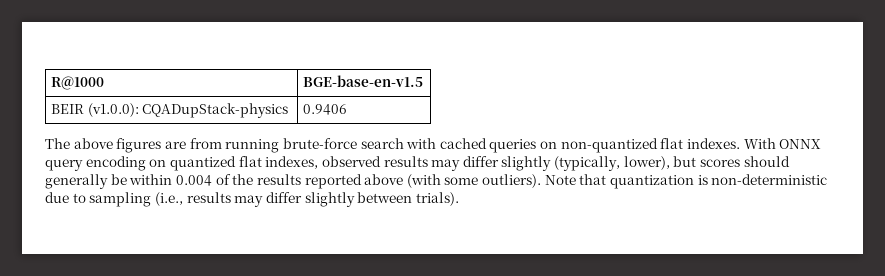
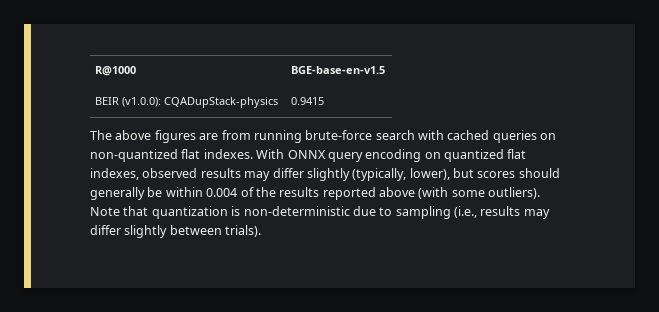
[302,104,347,115] 0.9406 -> [291,97,325,105] 0.9415

